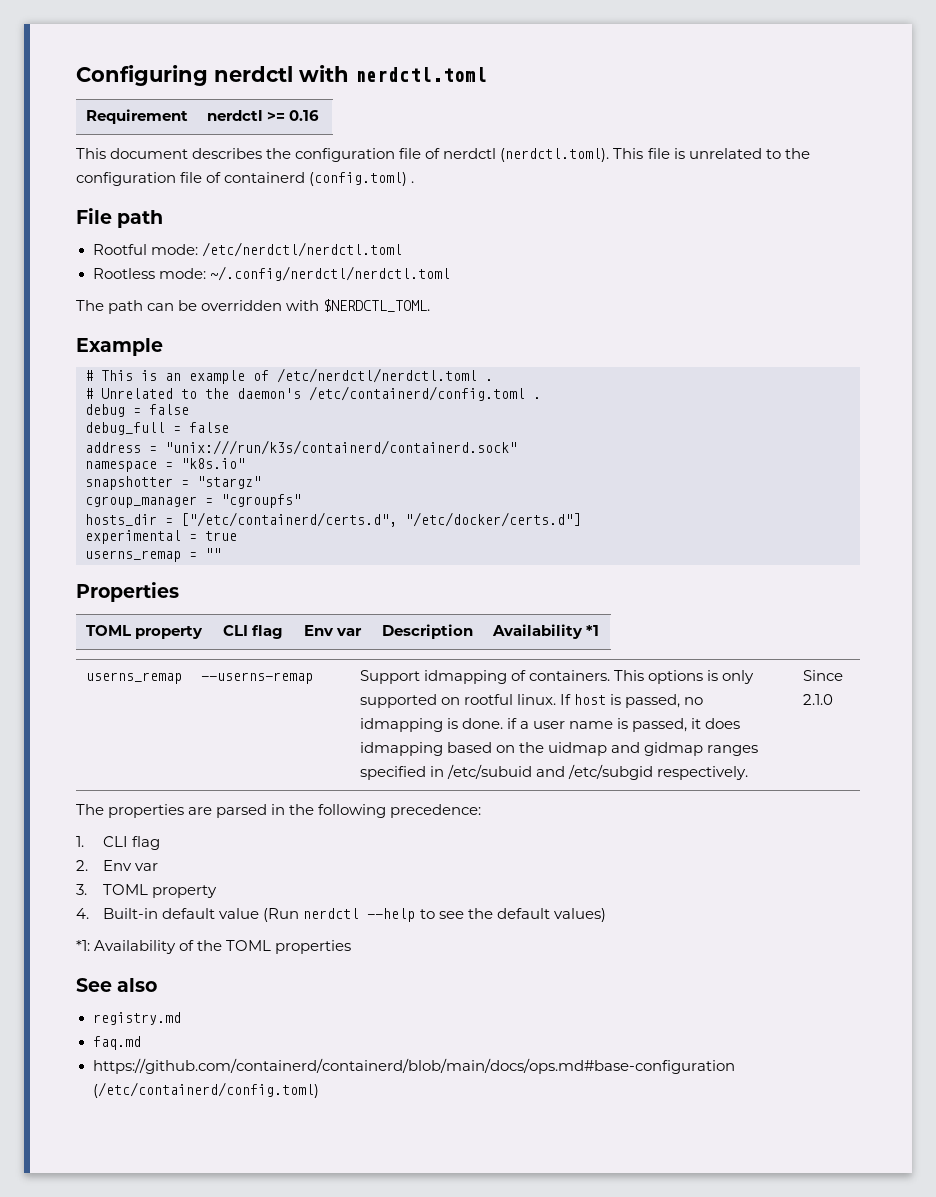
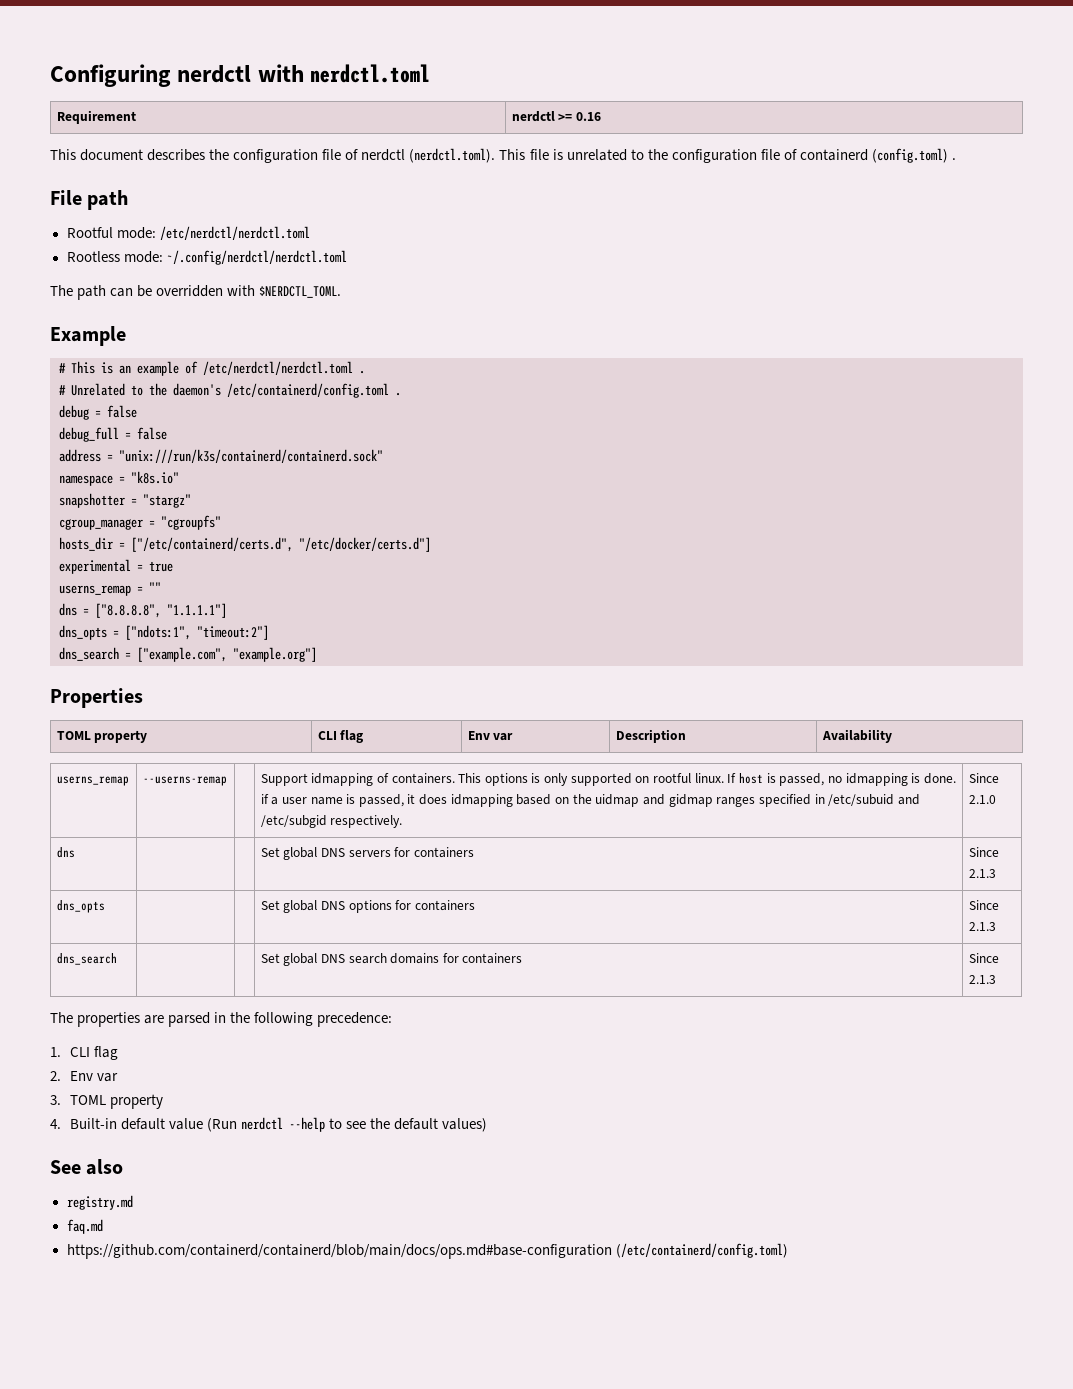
(221, 553) none -> [59,603,227,618] [59,625,269,640] [59,647,317,662] // dns = ["8.8.8.8", "1.1.1.1"] // dns_opts = ["ndots:1", "timeout:2"] // dns_search = ["example.com", "example.org"]
[585,625,599,636] *1 -> (892, 736) none
(833, 699) none -> [56,847,75,858] [260,847,474,860] [968,847,999,857] [968,869,996,878] [56,900,105,913] [260,900,475,913] [968,900,999,910] [968,922,996,931] [56,953,117,965] [260,953,523,966] [968,953,999,963] [968,975,996,984] // dns | | | Set global DNS servers for containers | Since 2.1.3 // dns_opts | | | Set global DNS options for containers | Since 2.1.3 // dns_search | | | Set global DNS search domains for containers | Since 2.1.3
[76,940,352,954] // *1: Availability of the TOML properties -> (488, 1125) none

